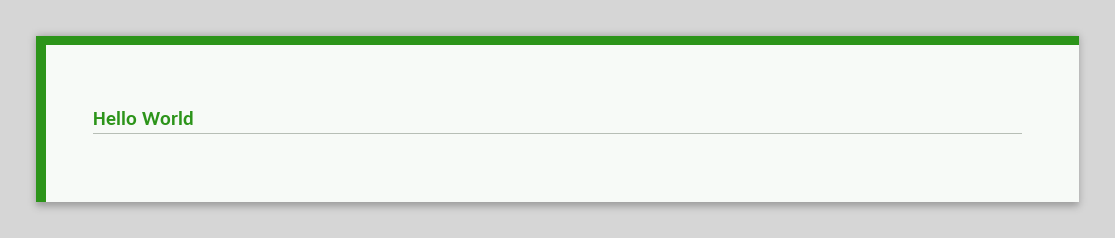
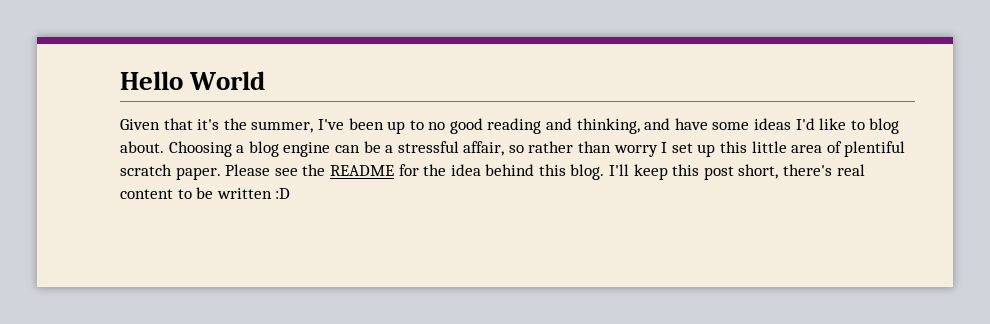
(195, 118) none -> [120,118,900,134] [120,141,906,157] [120,164,865,180] [120,187,291,199] // Given that it's the summer, I've been up to no good reading and thinking, and have some ideas I'd like to blog about. Choosing a blog engine can be a stressful affair, so rather than worry I set up this little area of plentiful scratch paper. Please see the README for the idea behind this blog. I'll keep this post short, there's real content to be written :D

